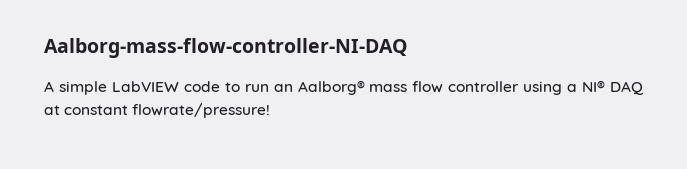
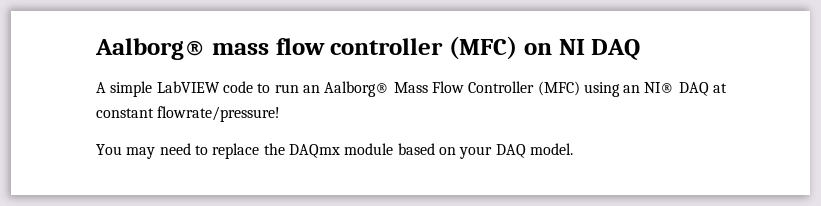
[44,38,408,58] Aalborg-mass-flow-controller-NI-DAQ -> [95,36,641,60] Aalborg® mass flow controller (MFC) on NI DAQ
[369,81,578,95] mass flow controller using a -> [393,81,641,97] Mass Flow Controller (MFC) using an
(271, 110) none -> [96,143,573,159] // You may need to replace the DAQmx module based on your DAQ model.

